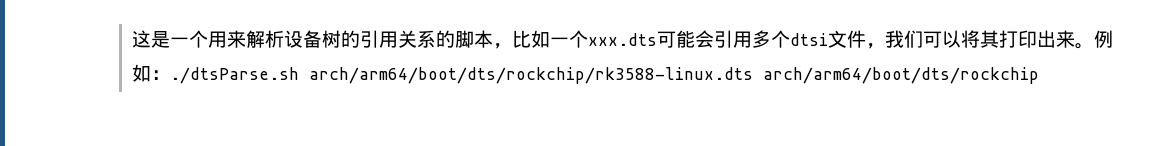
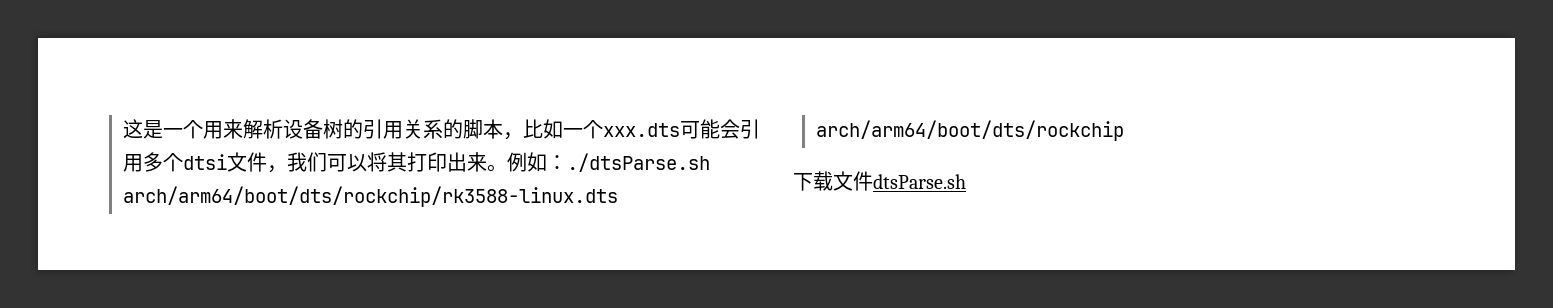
(1040, 75) none -> [793,171,966,191] // 下载文件dtsParse.sh

